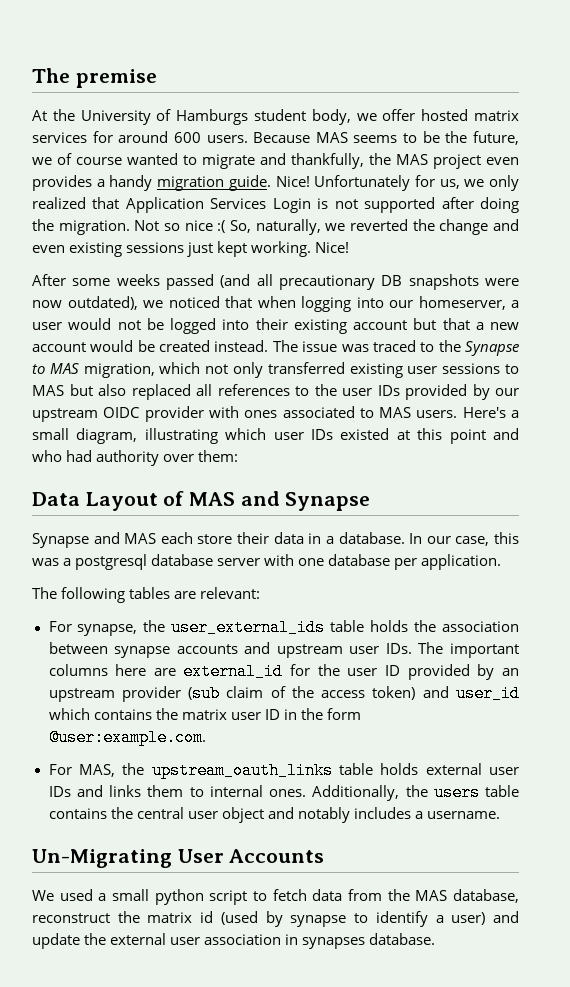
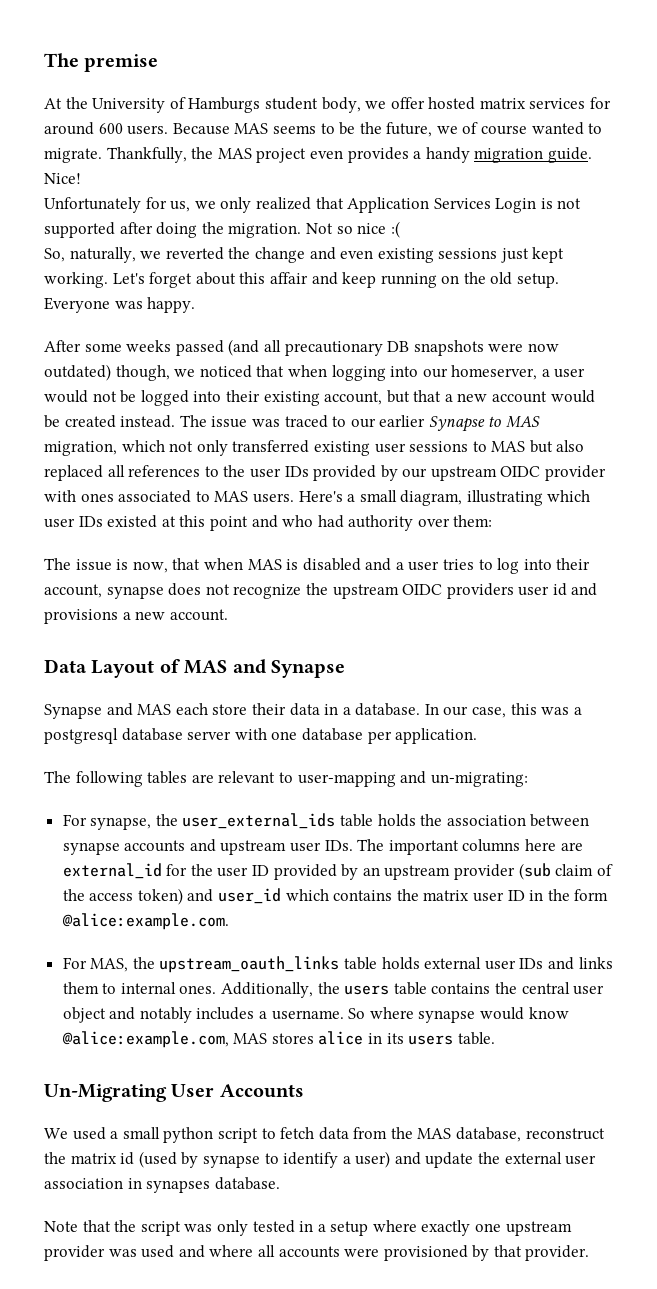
[202,153,364,169] migrate and thankfully, -> [44,147,187,163] migrate. Thankfully,
(310, 181) none -> (81, 178) //
(226, 226) none -> (400, 229) //
[315,242,350,253] Nice! -> [112,272,560,288] [44,297,196,313] Let's forget about this affair and keep running on the old setup. Everyone was happy.
[67,296,138,310] outdated), -> [44,364,170,381] outdated) though,
[353,320,407,330] account -> [324,391,383,405] account,
[438,340,461,352] the -> [350,415,426,428] our earlier
(239, 456) none -> [44,558,591,574] [44,583,598,599] [44,609,228,624] // The issue is now, that when MAS is disabled and a user tries to log into their account, synapse does not recognize the upstream OIDC providers user id and provisions a new account.
[200,587,261,599] relevant: -> [218,771,528,787] relevant to user-mapping and un-migrating:
[48,729,206,746] @user:example.com. -> [61,913,229,930] @alice:example.com.
(500, 815) none -> [348,1007,569,1023] [61,1031,495,1048] So where synapse would know @alice:example.com, MAS stores alice in its users table.
(436, 939) none -> [44,1220,572,1236] [44,1245,590,1261] // Note that the script was only tested in a setup where exactly one upstream provider was used and where all accounts were provisioned by that provider.

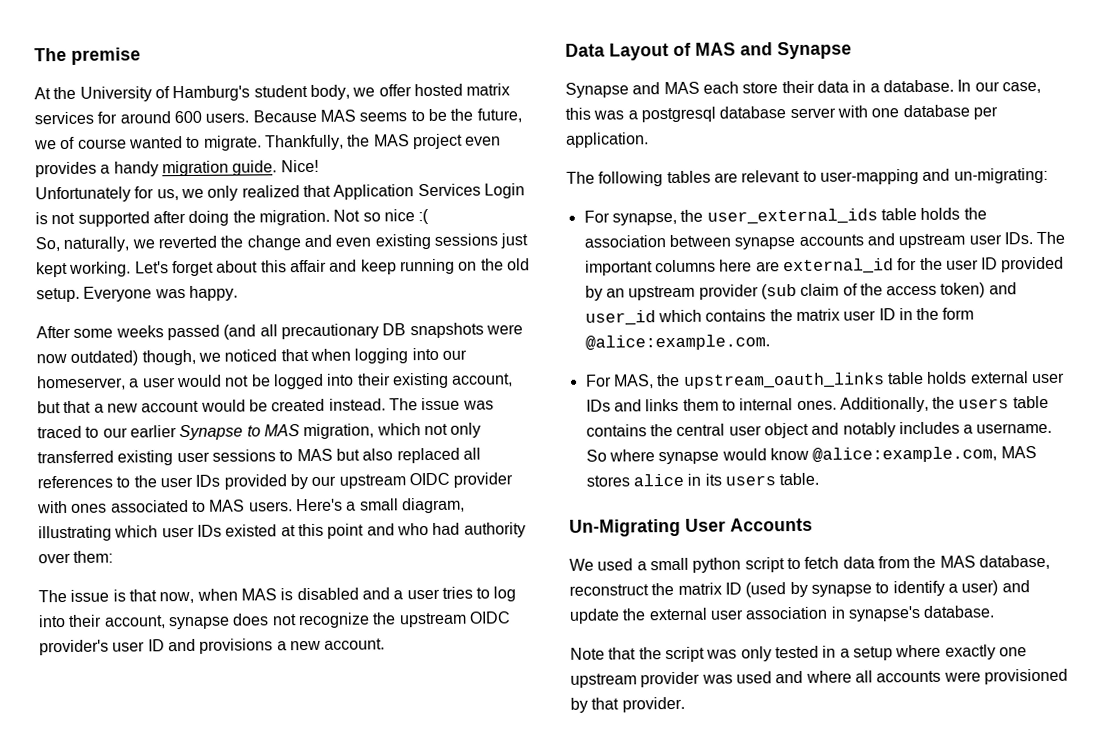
[188,97,261,113] Hamburgs -> [172,85,251,102] Hamburg's
[132,558,201,573] now, that -> [128,589,195,604] that now,
[446,583,567,599] providers user id -> [39,639,165,656] provider's user ID
[120,1152,135,1165] id -> [724,582,742,595] ID
[146,1180,211,1193] synapses -> [847,605,921,622] synapse's

